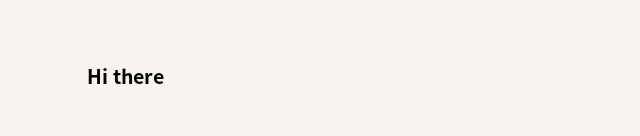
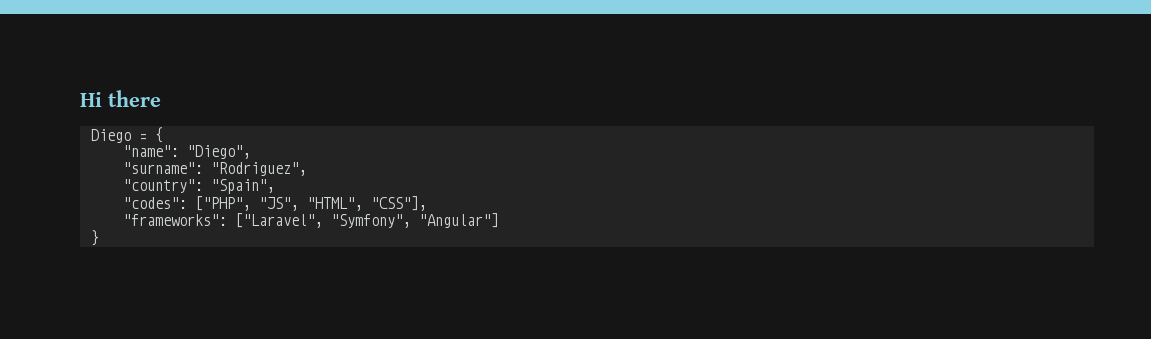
(165, 76) none -> [91,127,164,143] [123,145,252,159] [123,162,308,176] [123,179,276,194] [123,196,428,211] [123,213,500,228] [91,230,100,246] // Diego = { // "name": "Diego", // "surname": "Rodriguez", // "country": "Spain", // "codes": ["PHP", "JS", "HTML", "CSS"], // "frameworks": ["Laravel", "Symfony", "Angular"] // }

